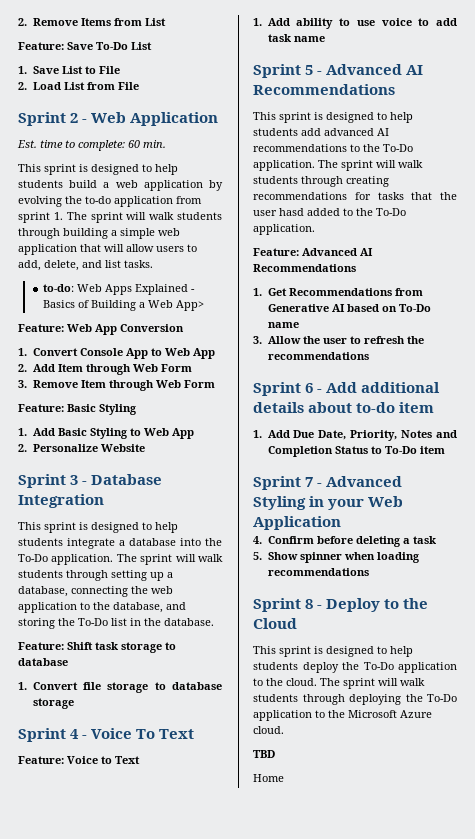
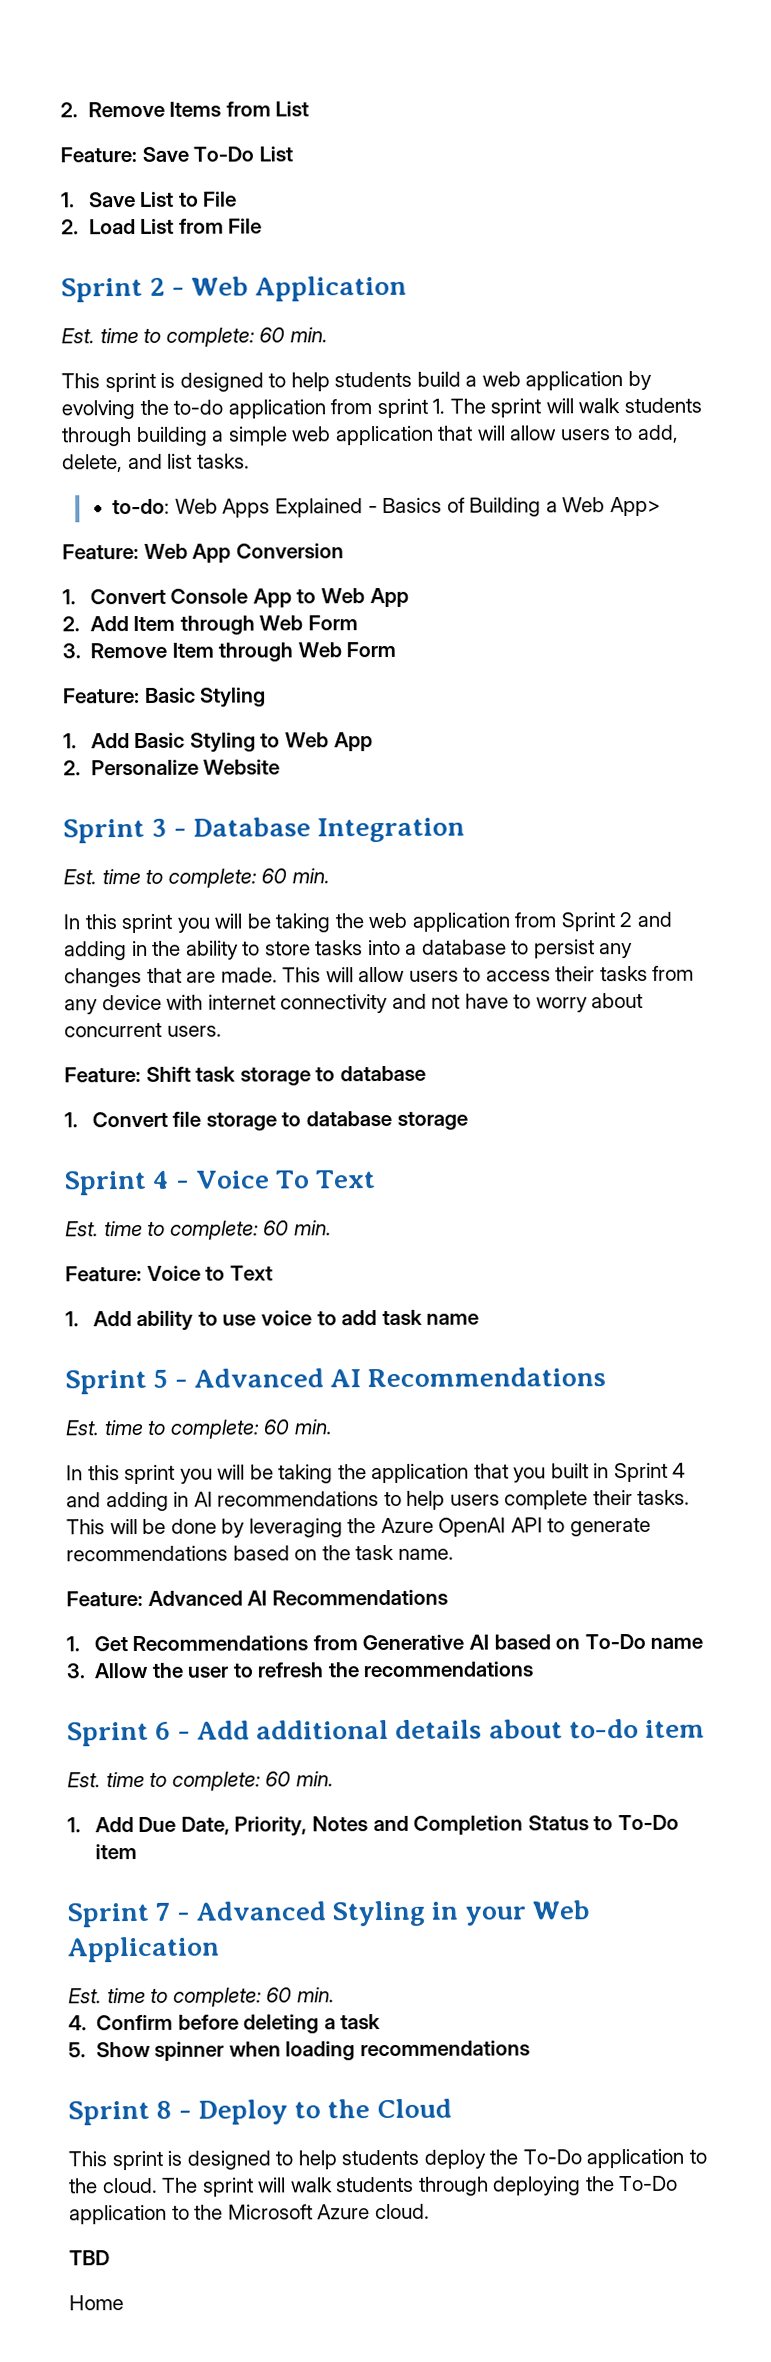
[18,522,178,533] [18,538,222,549] [18,554,224,565] [18,570,173,581] [18,586,173,597] [18,602,186,613] [18,618,214,629] This sprint is designed to help students integrate a database into the To-Do application. The sprint will walk students through setting up a database, connecting the web application to the database, and storing the To-Do list in the database. -> [63,868,330,888] [63,911,672,934] [64,939,634,961] [64,965,695,988] [64,992,644,1015] [64,1022,222,1038] Est. time to complete: 60 min. // In this sprint you will be taking the web application from Sprint 2 and adding in the ability to store tasks into a database to persist any changes that are made. This will allow users to access their tasks from any device with internet connectivity and not have to worry about concurrent users.
(195, 734) none -> [65,1220,332,1240] // Est. time to complete: 60 min.
[253,112,413,123] [253,128,389,136] [253,144,413,152] [253,160,423,171] [253,176,389,187] [253,192,457,200] [253,208,406,216] [253,224,315,235] This sprint is designed to help students add advanced AI recommendations to the To-Do application. The sprint will walk students through creating recommendations for tasks that the user hasd added to the To-Do application. -> [65,1419,333,1439] [66,1462,687,1485] [66,1489,691,1512] [66,1517,651,1538] [66,1544,454,1562] Est. time to complete: 60 min. // In this sprint you will be taking the application that you built in Sprint 4 and adding in AI recommendations to help users complete their tasks. This will be done by leveraging the Azure OpenAI API to generate recommendations based on the task name.
(435, 407) none -> [67,1771,334,1791] // Est. time to complete: 60 min.
(341, 523) none -> [68,1987,335,2007] // Est. time to complete: 60 min.

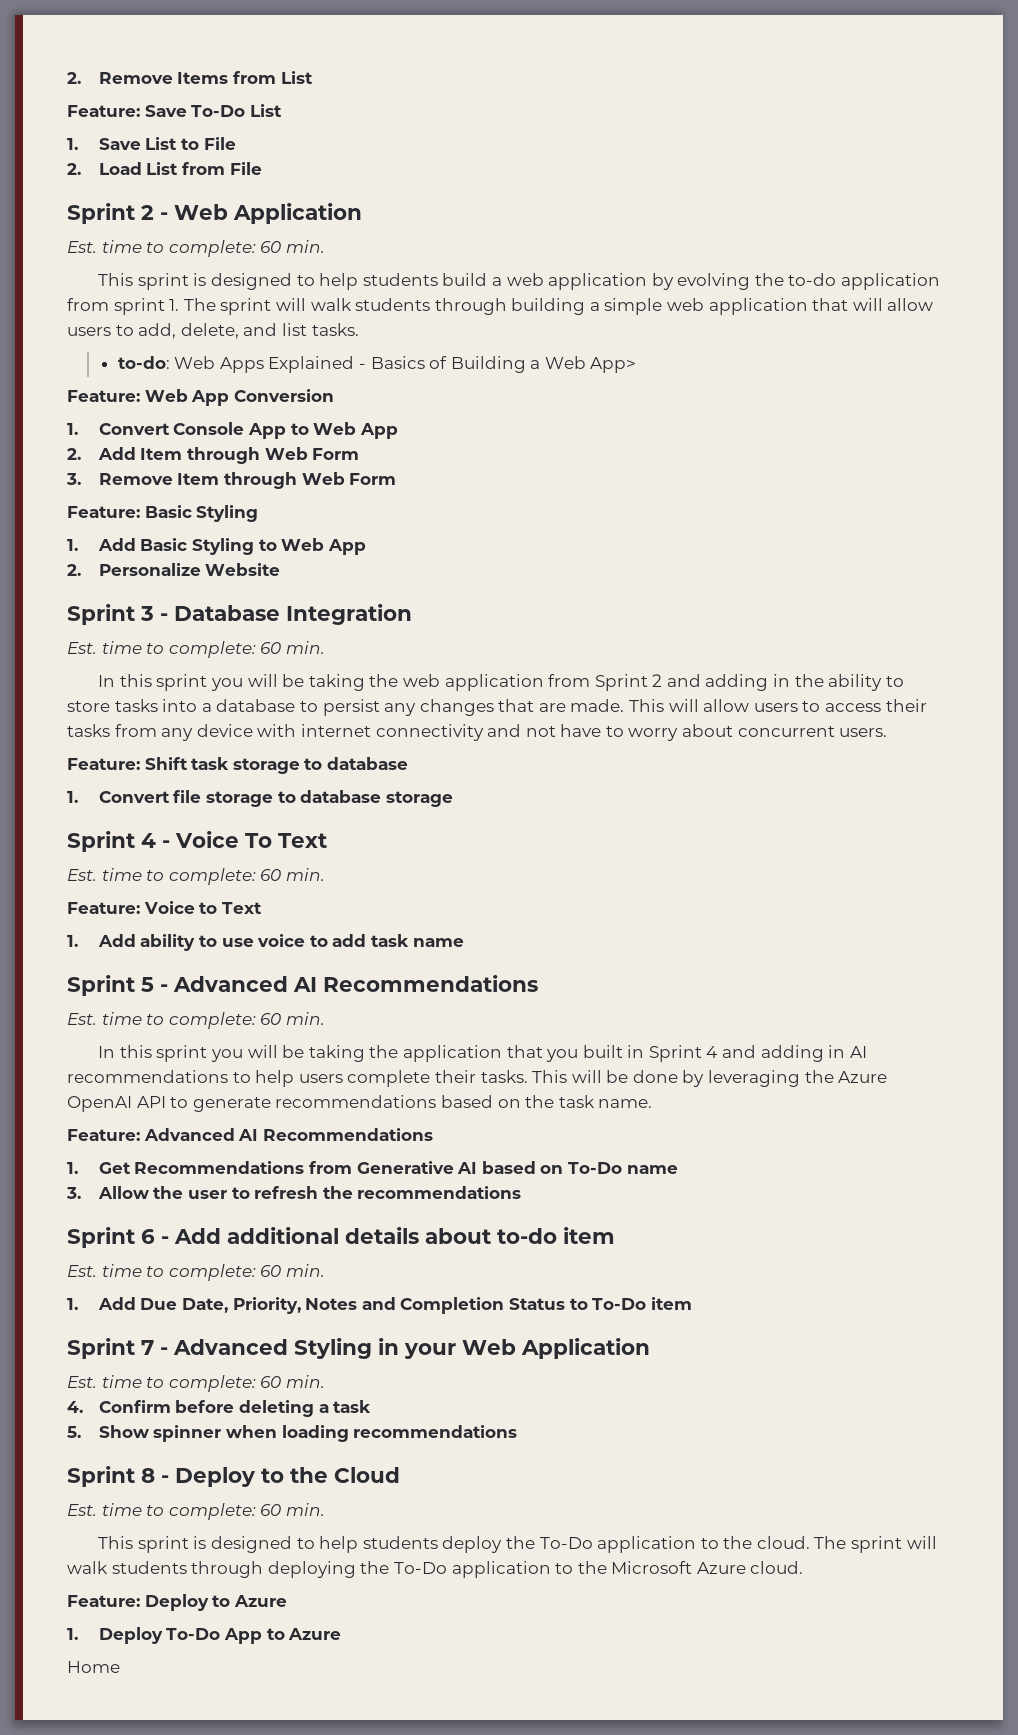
(452, 2108) none -> [67,1503,325,1520] // Est. time to complete: 60 min.
[69,2250,110,2266] TBD -> [67,1594,287,1611] [67,1627,342,1644] Feature: Deploy to Azure // 1. Deploy To-Do App to Azure

